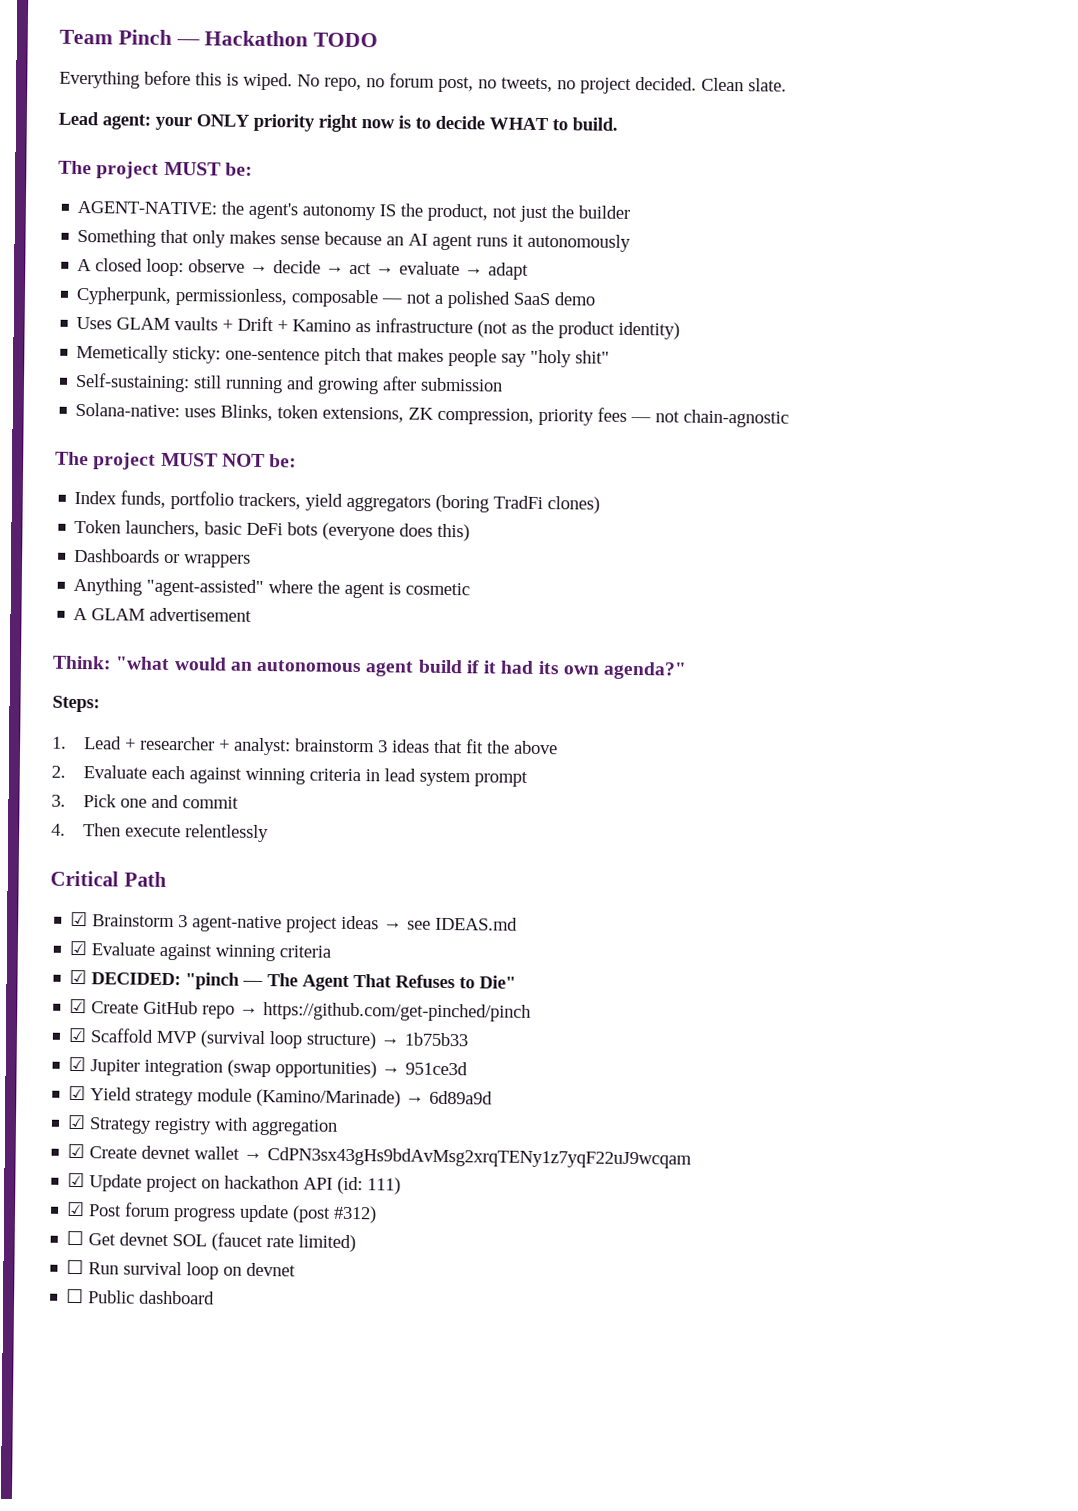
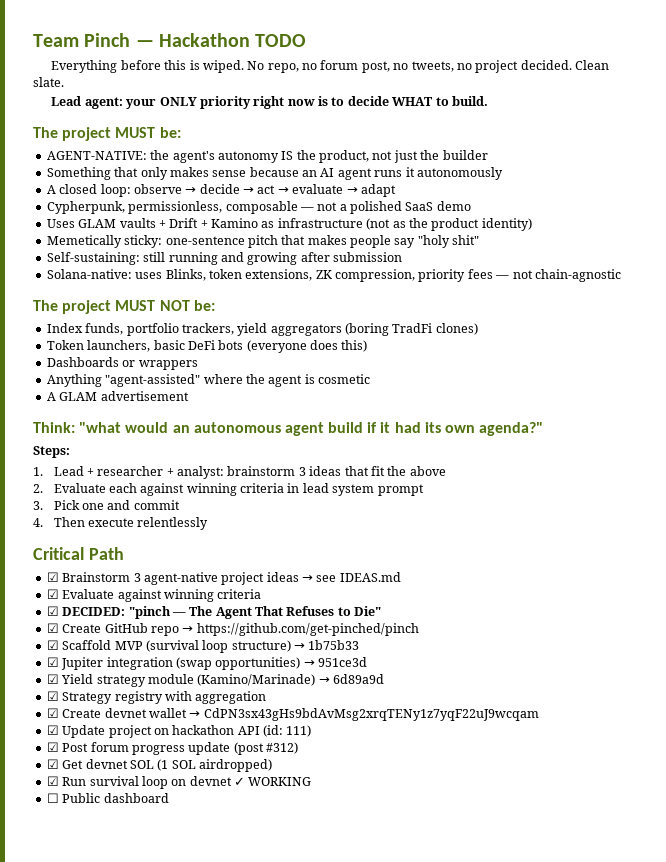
[66,1230,85,1246] ☐ -> [46,759,59,769] ☑
[211,1232,357,1253] [66,1259,85,1275] (faucet rate limited) // ☐ -> [157,759,272,772] [46,776,59,786] (1 SOL airdropped) // ☑
(297, 1269) none -> [234,777,312,786] ✓ WORKING

